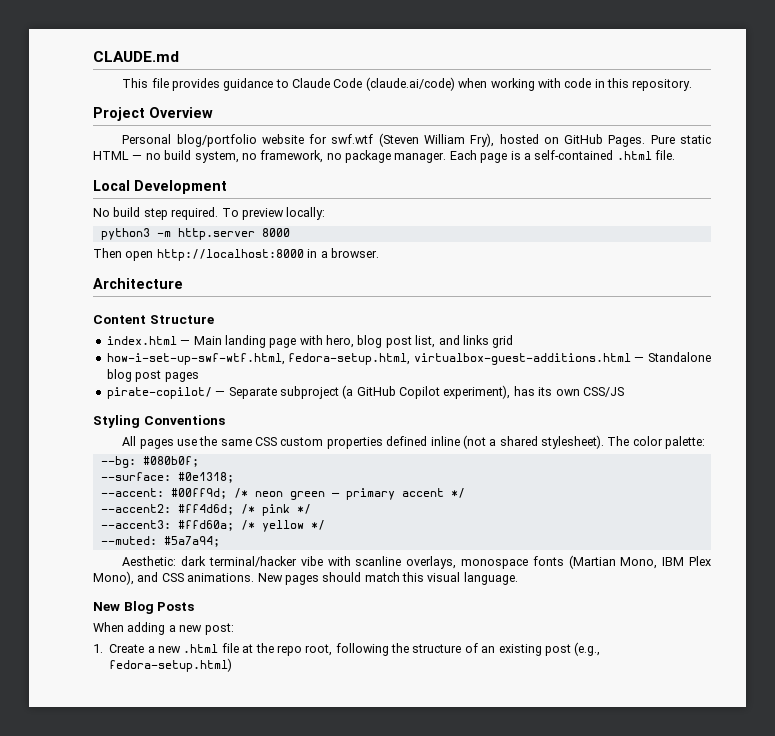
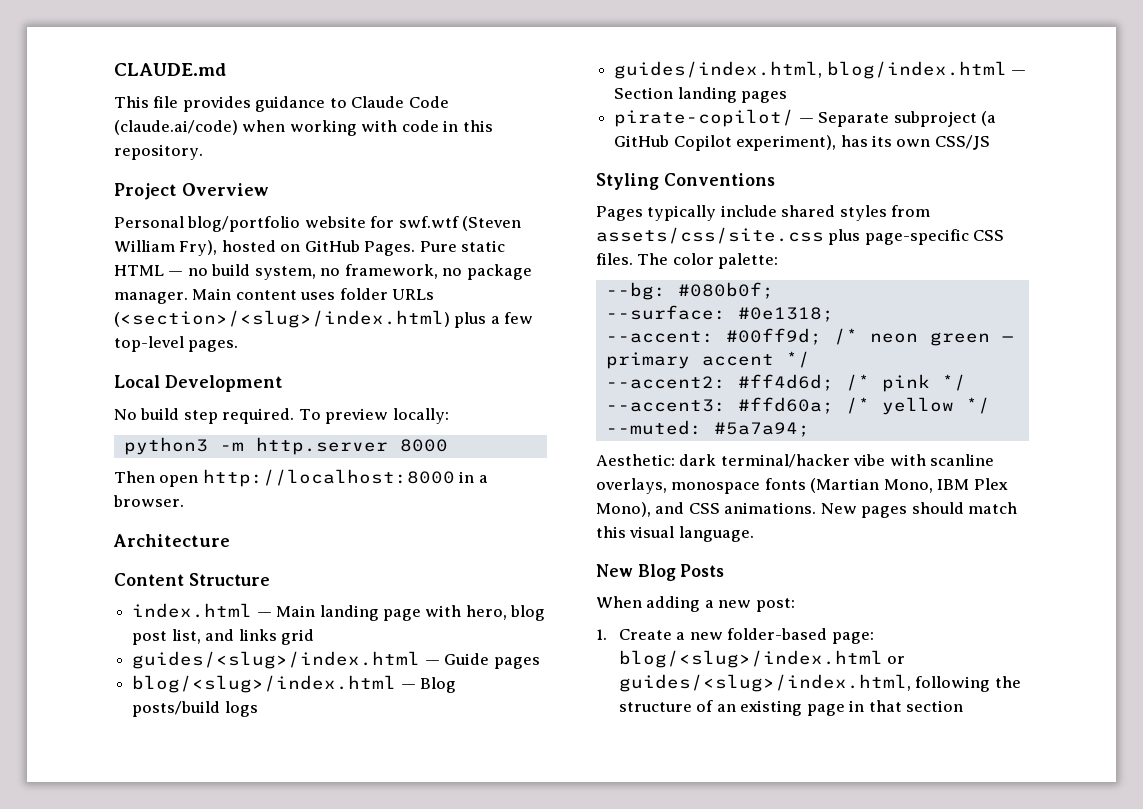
[449,150,675,163] Each page is a self-contained .html file. -> [192,288,435,300] [114,310,534,328] [114,336,239,352] Main content uses folder URLs (<section>/<slug>/index.html) plus a few top-level pages.
[106,352,711,365] [106,369,162,382] how-i-set-up-swf-wtf.html, fedora-setup.html, virtualbox-guest-additions.html — Standalone blog post -> [132,651,540,669] [132,675,457,693] [132,701,258,717] [614,61,1027,79] [614,87,737,103] guides/<slug>/index.html — Guide pages // blog/<slug>/index.html — Blog posts/build logs // guides/index.html, blog/index.html — Section landing
[122,435,605,449] All pages use the same CSS custom properties defined inline (not a shared stylesheet). -> [596,205,931,221] [596,227,1005,245] [596,253,633,265] Pages typically include shared styles from assets/css/site.css plus page-specific CSS files.
[183,643,333,656] .html file at the repo root, -> [727,628,874,644] [618,650,906,668] [618,674,911,692] folder-based page: blog/<slug>/index.html or guides/<slug>/index.html,
[544,642,601,656] [109,658,233,672] post (e.g., fedora-setup.html) -> [806,700,964,716] page in that section

